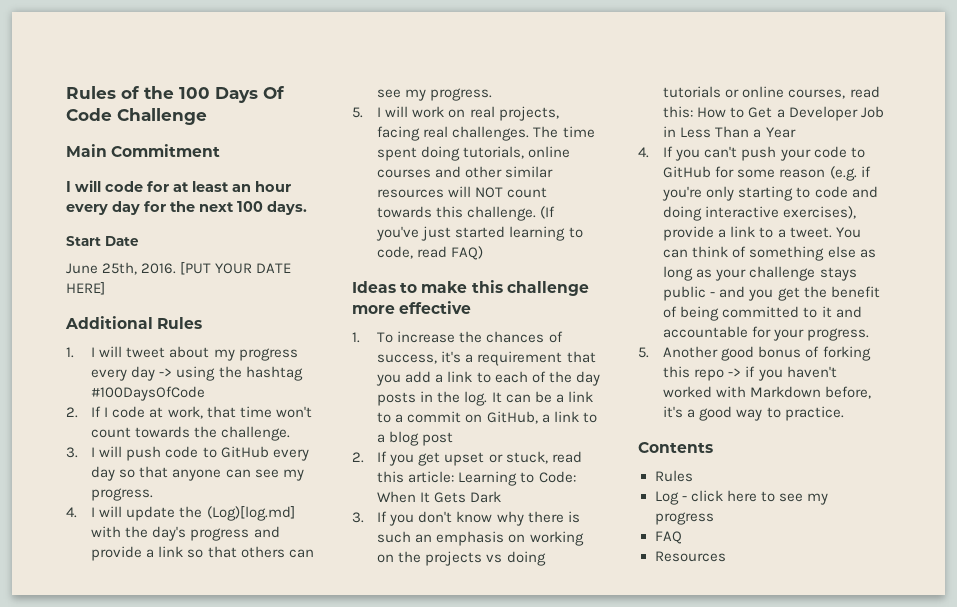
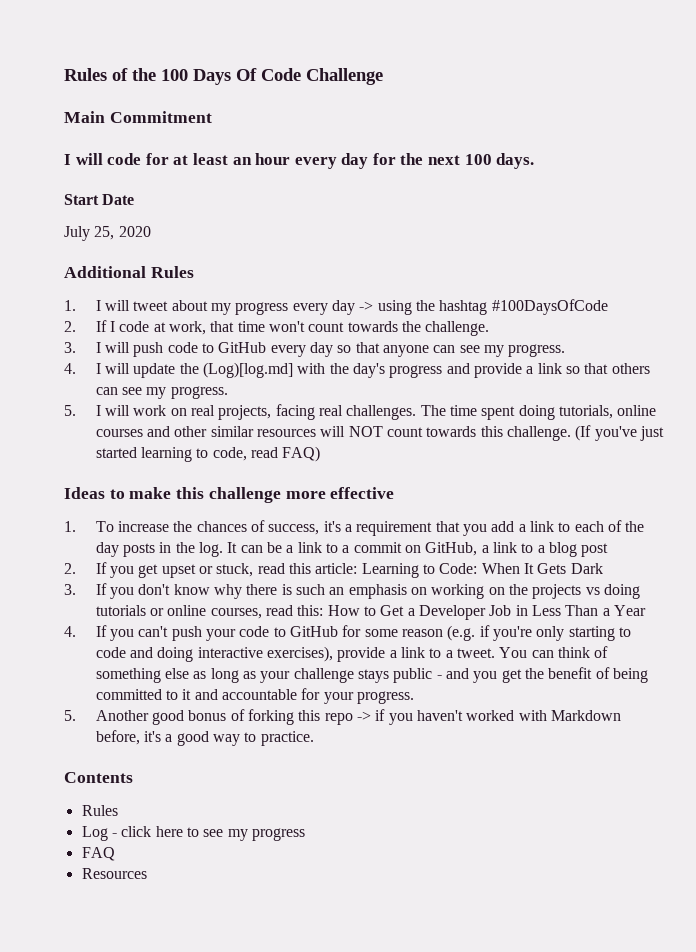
[66,262,292,275] [66,282,105,295] June 25th, 2016. [PUT YOUR DATE HERE] -> [64,226,151,241] July 25, 2020

